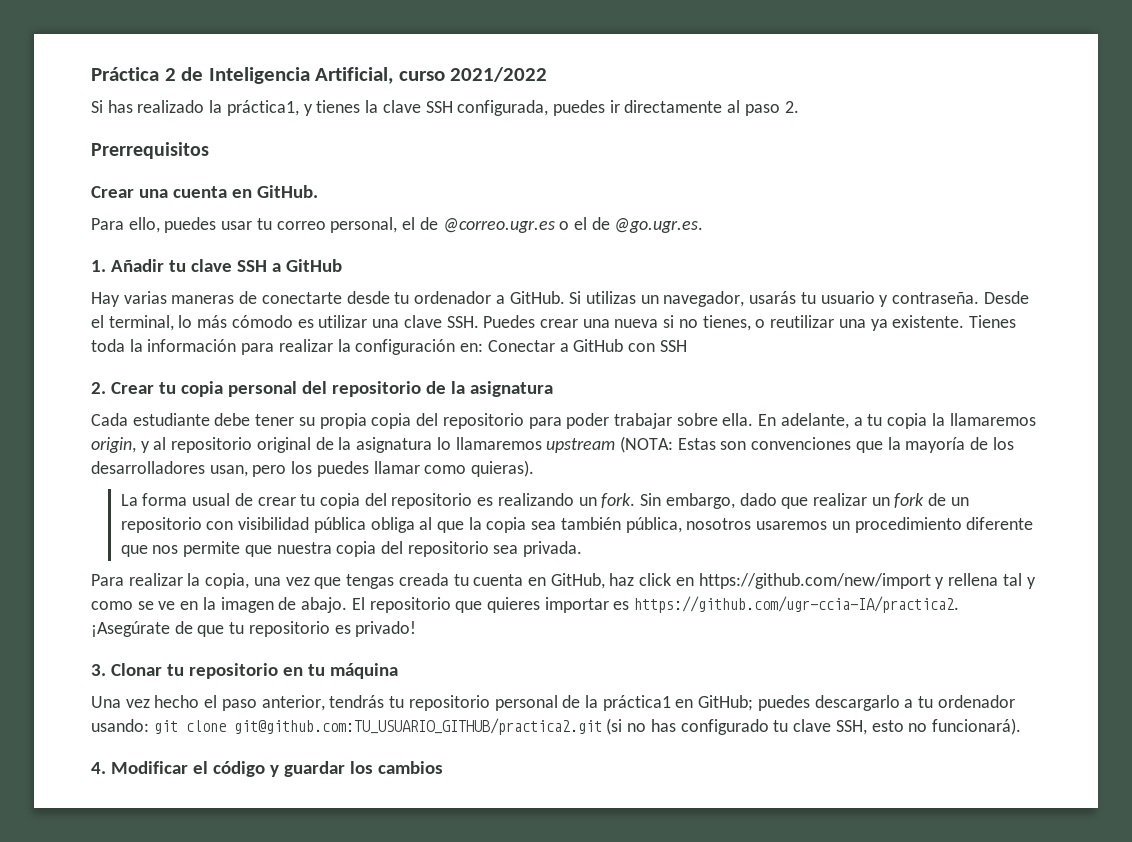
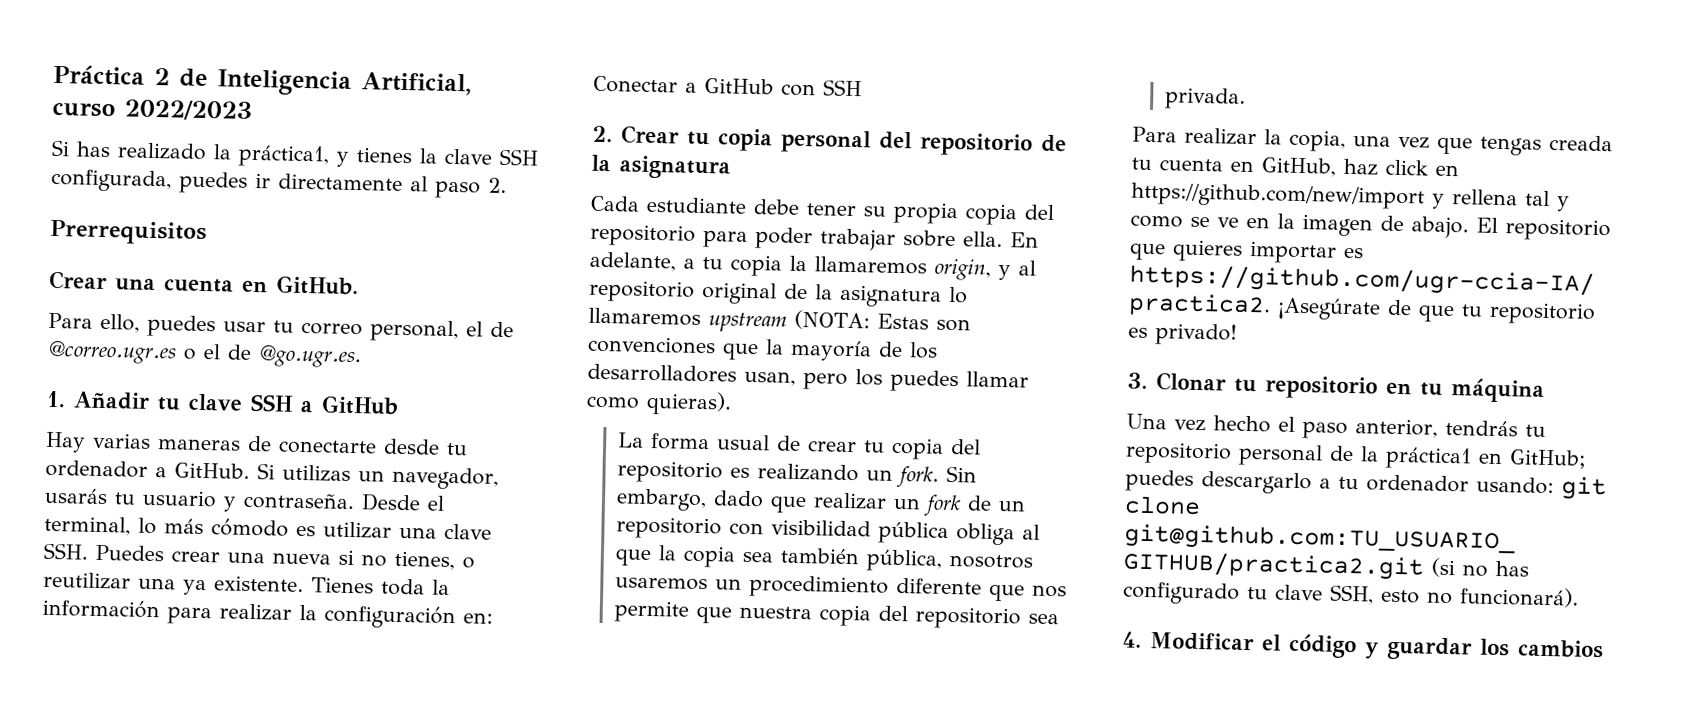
[450,67,548,82] 2021/2022 -> [124,99,252,121] 2022/2023

